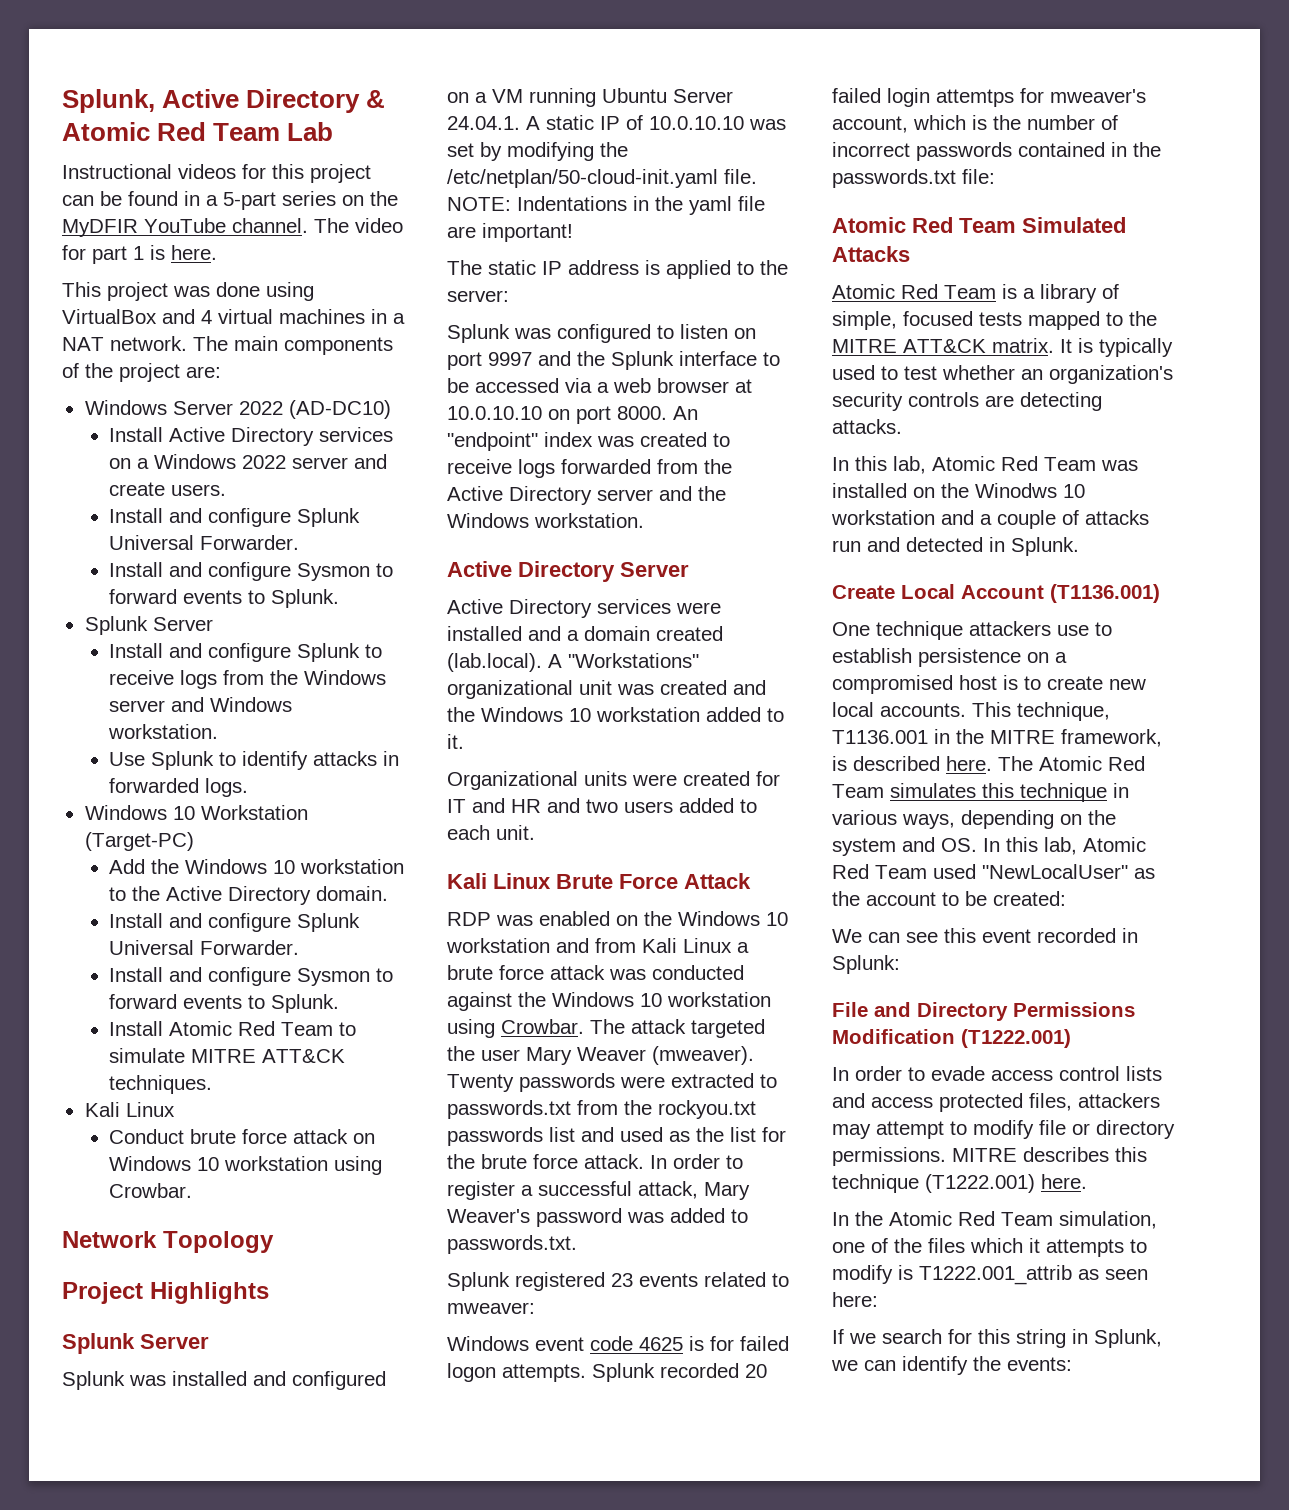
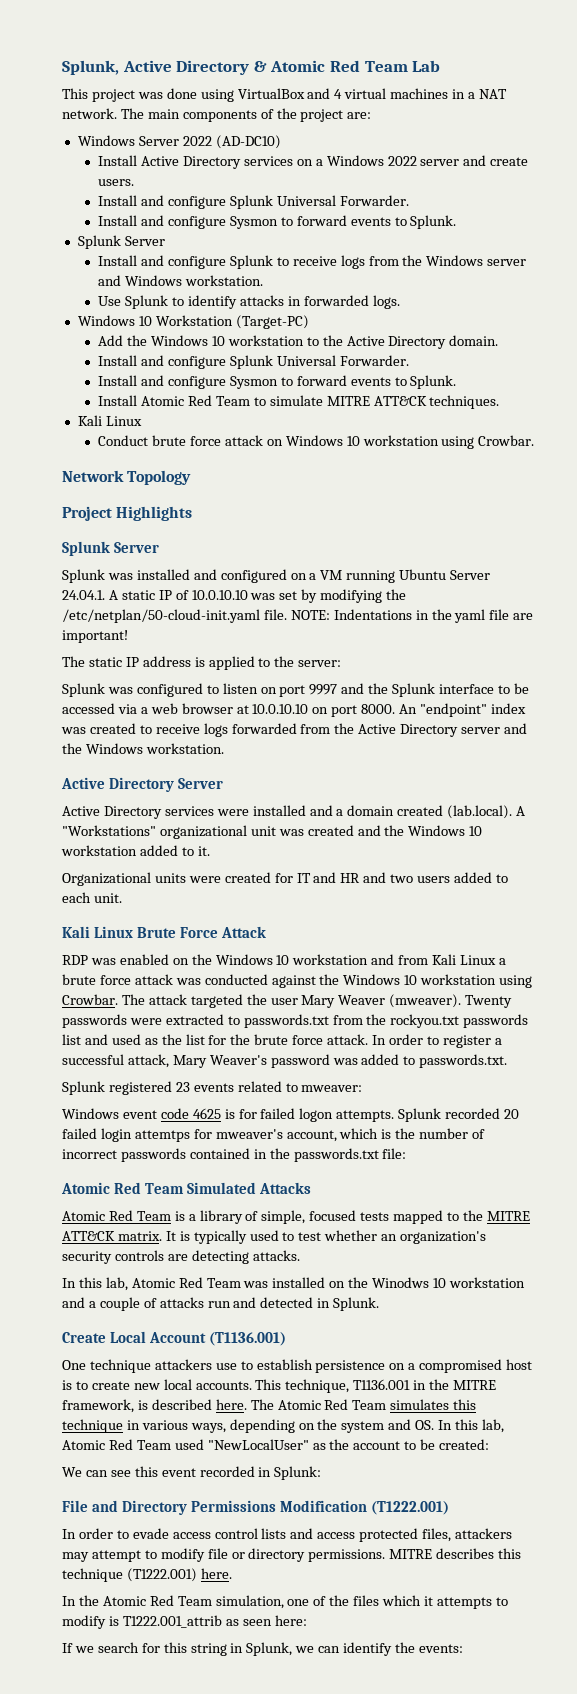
[62,164,371,183] [62,191,398,210] [62,218,403,237] [62,245,217,264] // Instructional videos for this project can be found in a 5-part series on the MyDFIR YouTube channel. The video for part 1 is here. -> (441, 66) none

